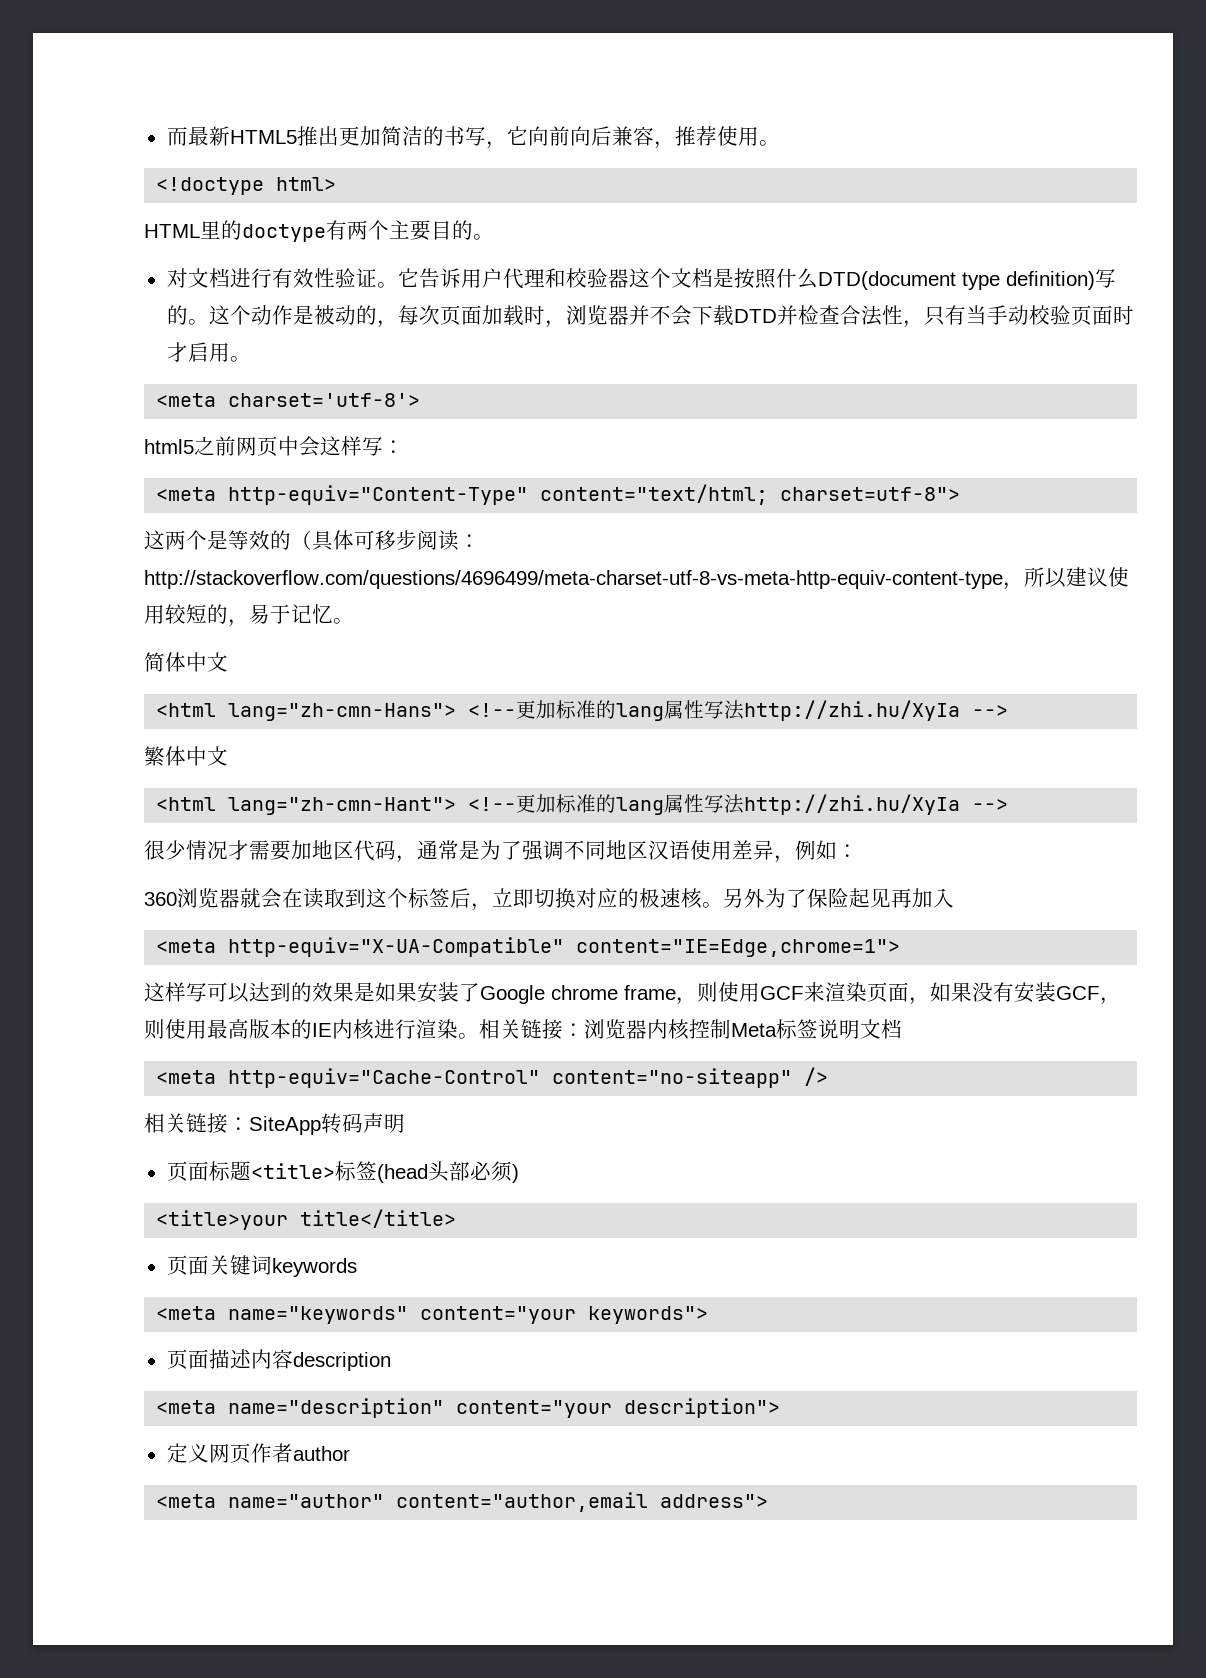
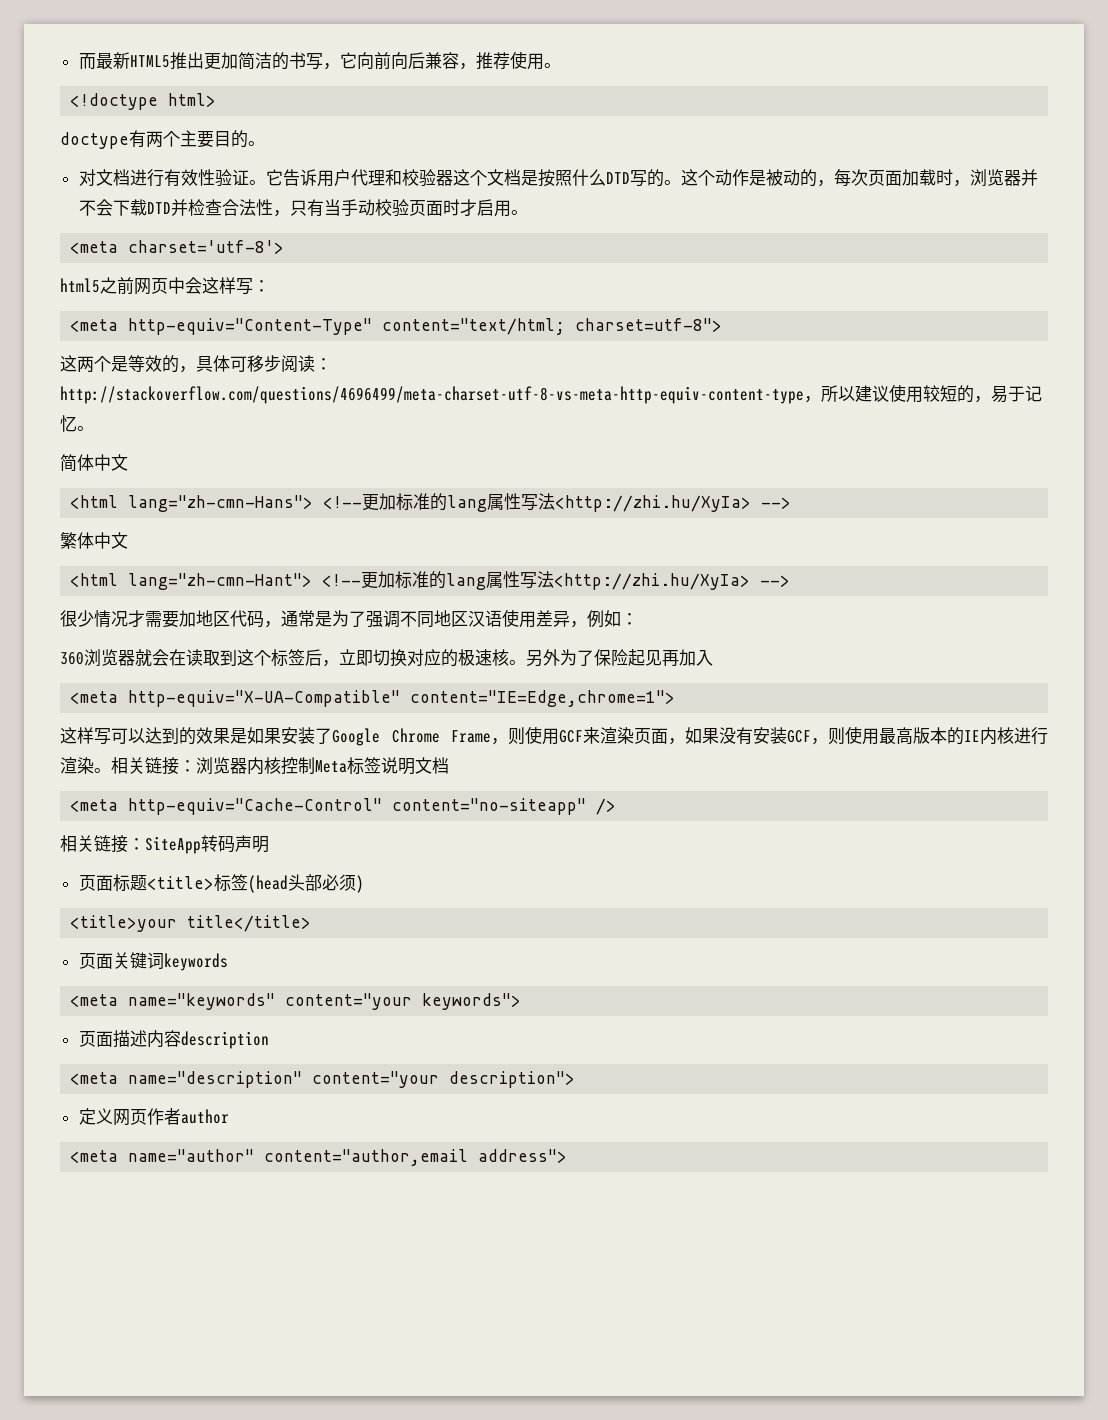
[144,220,242,240] HTML里的 -> (217, 100) none
[817,271,1095,290] DTD(document type definition) -> [605,172,630,184] DTD
[291,530,312,550] （ -> [179,366,196,373] ，
[744,700,961,721] http://zhi.hu/XyIa -> [555,495,752,512] <http://zhi.hu/XyIa>
[744,794,961,815] http://zhi.hu/XyIa -> [554,573,751,590] <http://zhi.hu/XyIa>
[551,985,676,1000] chrome frame -> [391,728,491,743] Chrome Frame

